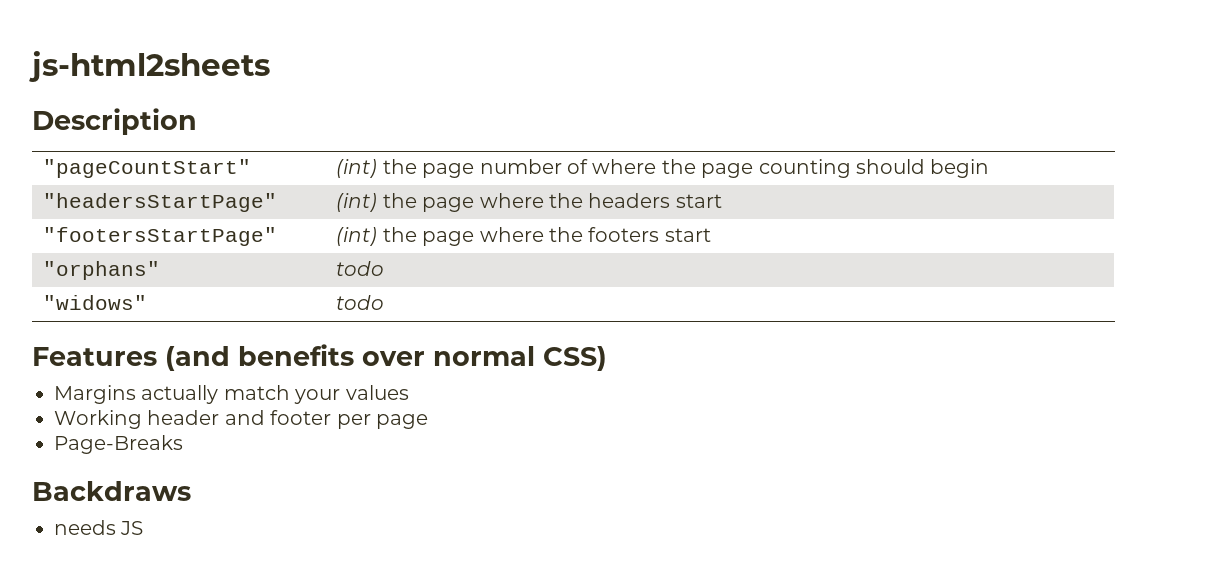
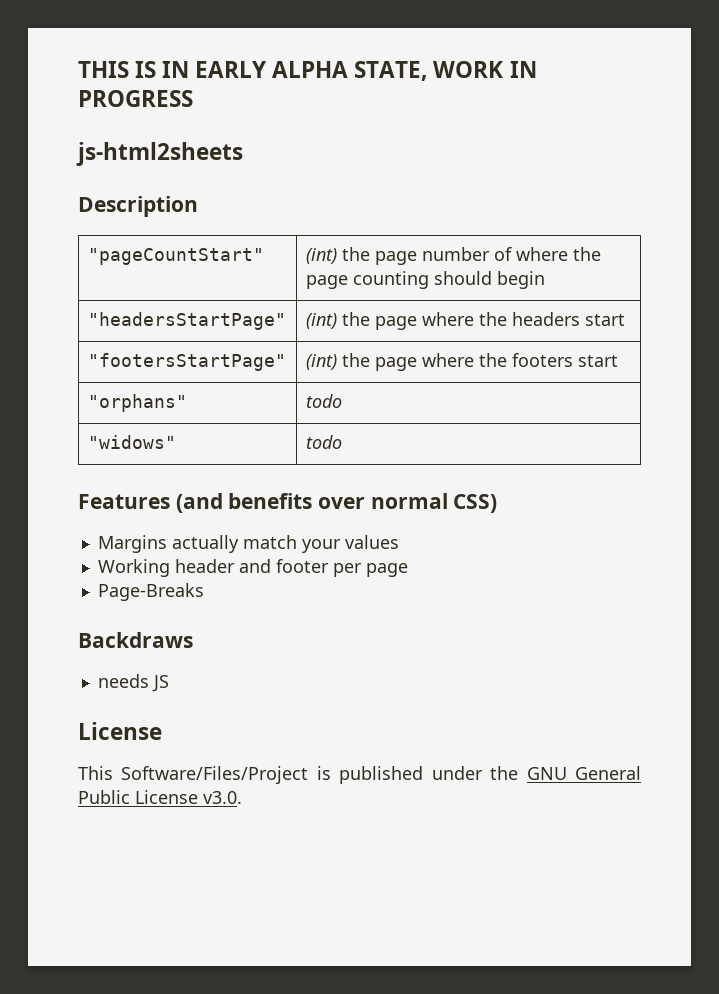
(29, 66) none -> [78,61,537,81] [78,90,193,107] THIS IS IN EARLY ALPHA STATE, WORK IN PROGRESS //
(144, 528) none -> [78,722,162,740] [78,766,641,784] [78,790,242,804] // License // This Software/Files/Project is published under the GNU General Public License v3.0.

